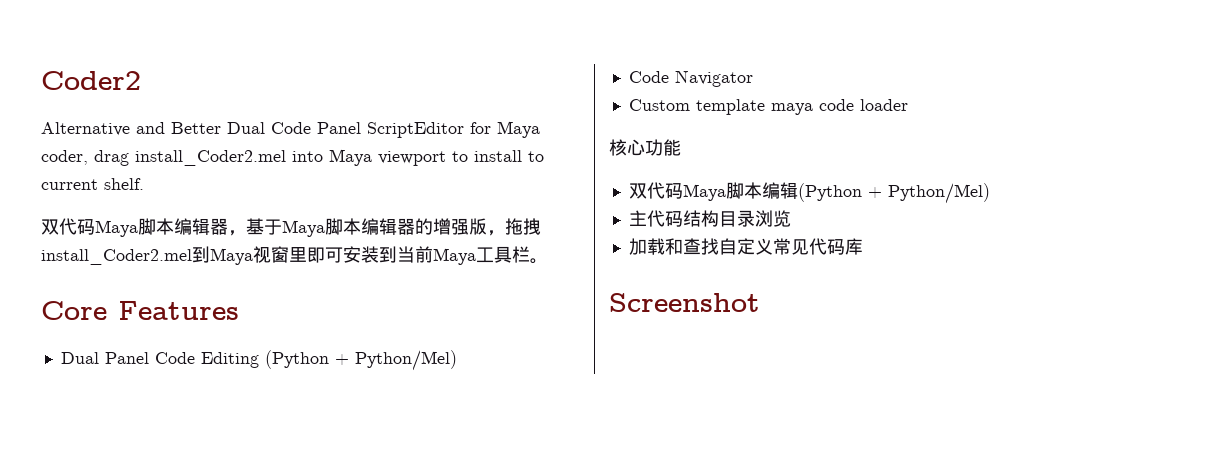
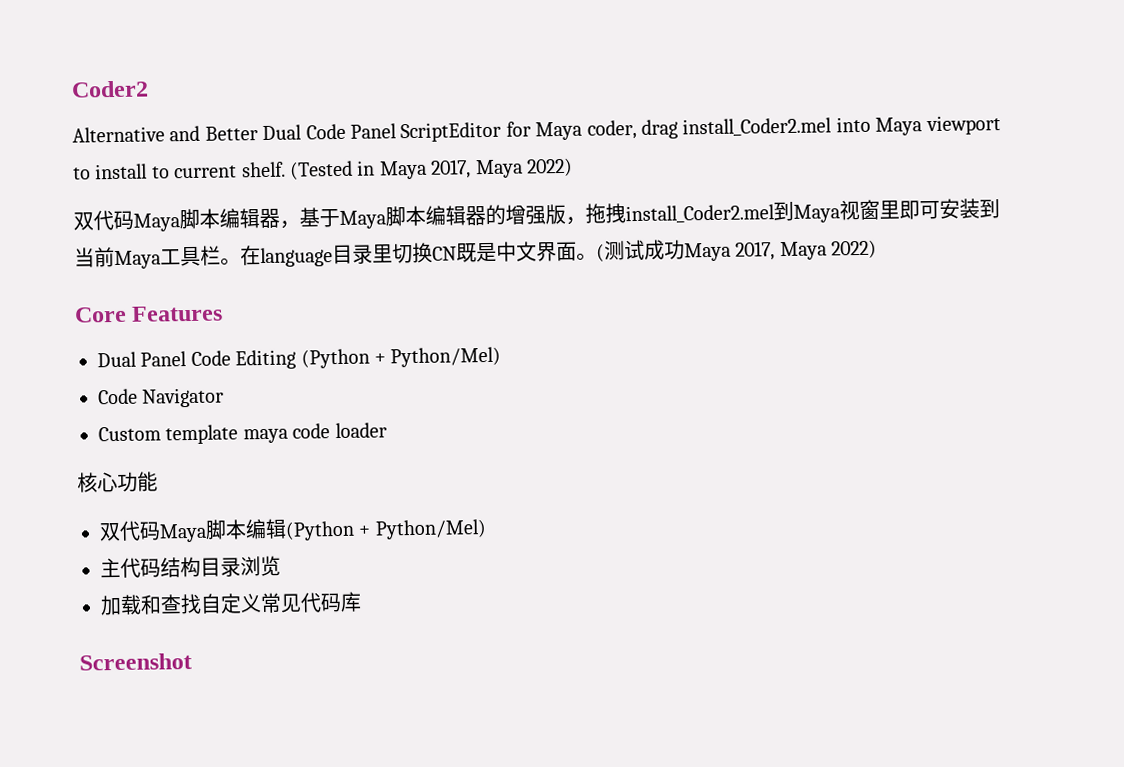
(144, 184) none -> [289,157,573,180] (Tested in Maya 2017, Maya 2022)
(548, 261) none -> [240,239,878,268] 在language目录里切换CN既是中文界面。(测试成功Maya 2017, Maya 2022)

